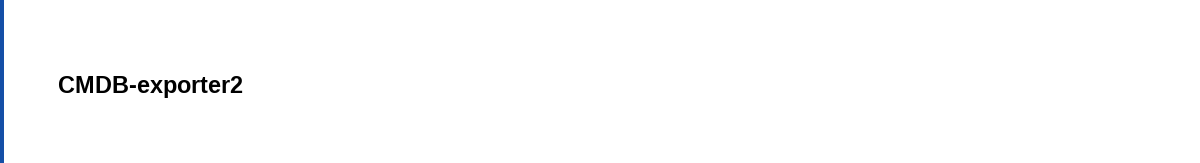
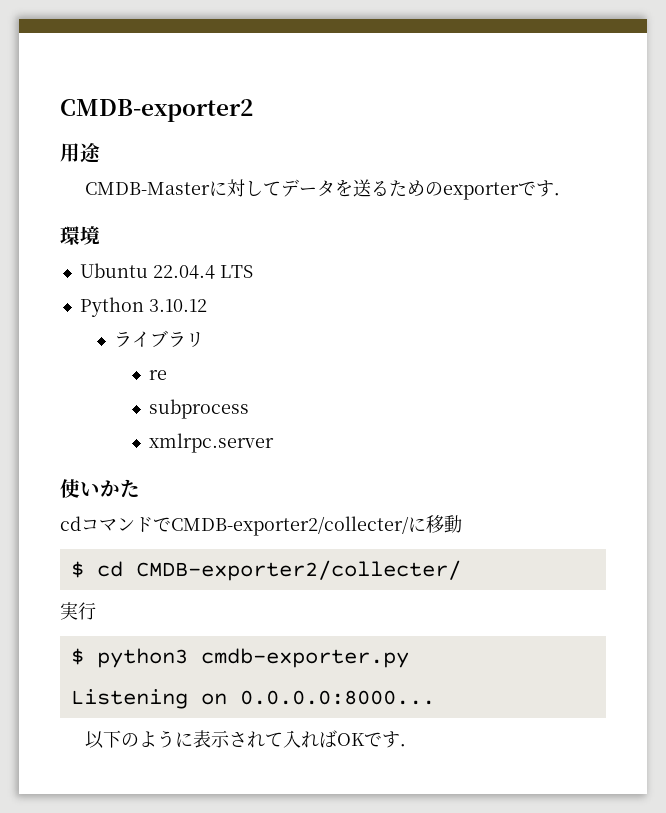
(243, 87) none -> [60,143,101,163] [85,179,573,200] [60,226,100,245] [79,263,253,279] [79,297,207,317] [114,330,205,348] [149,370,168,380] [149,399,250,419] [149,433,275,453] [60,479,140,498] [60,515,462,536] [70,560,461,581] [60,602,96,620] [70,648,409,668] [70,689,435,709] [85,730,419,749] // 用途 // CMDB-Masterに対してデータを送るためのexporterです． // 環境 // Ubuntu 22.04.4 LTS // Python 3.10.12 // ライブラリ // re // subprocess // xmlrpc.server // 使いかた // cdコマンドでCMDB-exporter2/collecter/に移動 // $ cd CMDB-exporter2/collecter/ // 実行 // $ python3 cmdb-exporter.py // Listening on 0.0.0.0:8000... // 以下のように表示されて入ればOKです．

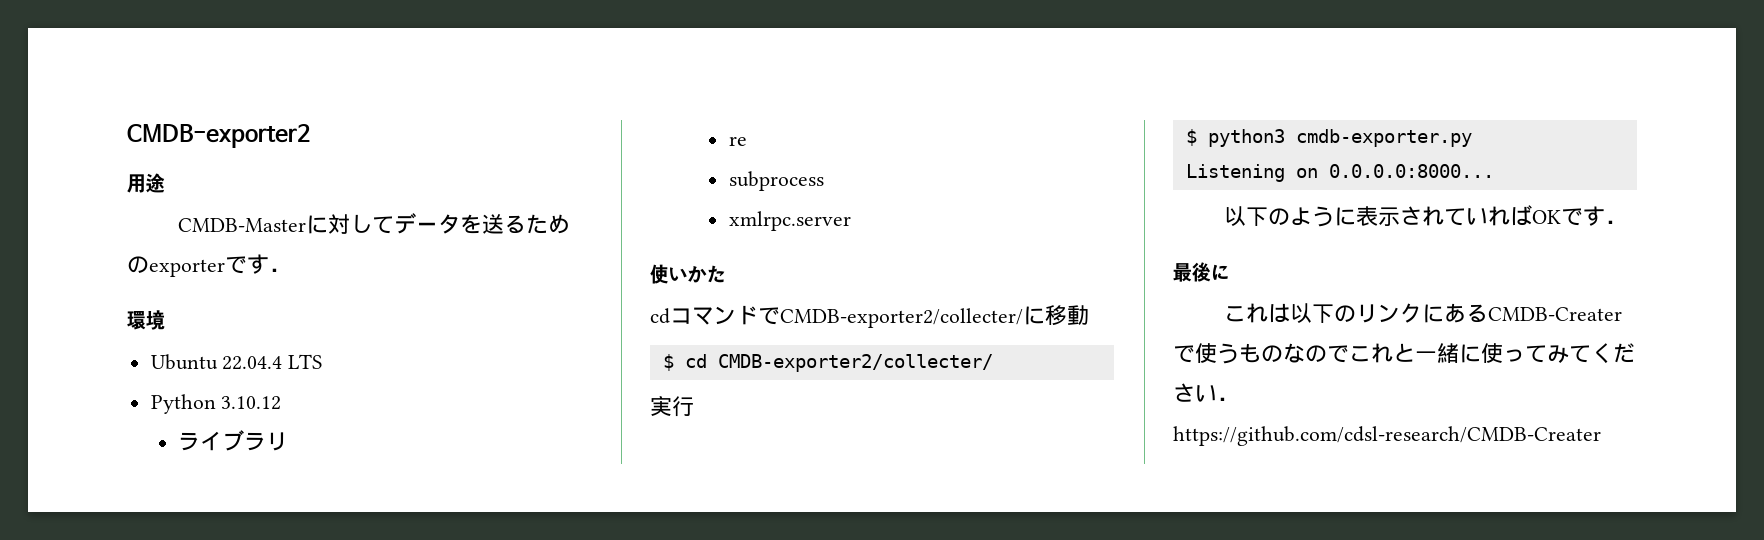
[283,730,302,748] 入 -> [1465,207,1488,225] い
(419, 745) none -> [1173,262,1230,282] [1223,303,1622,323] [1173,343,1635,364] [1173,383,1239,402] [1173,426,1601,446] // 最後に // これは以下のリンクにあるCMDB-Createrで使うものなのでこれと一緒に使ってみてください．https://github.com/cdsl-research/CMDB-Creater

